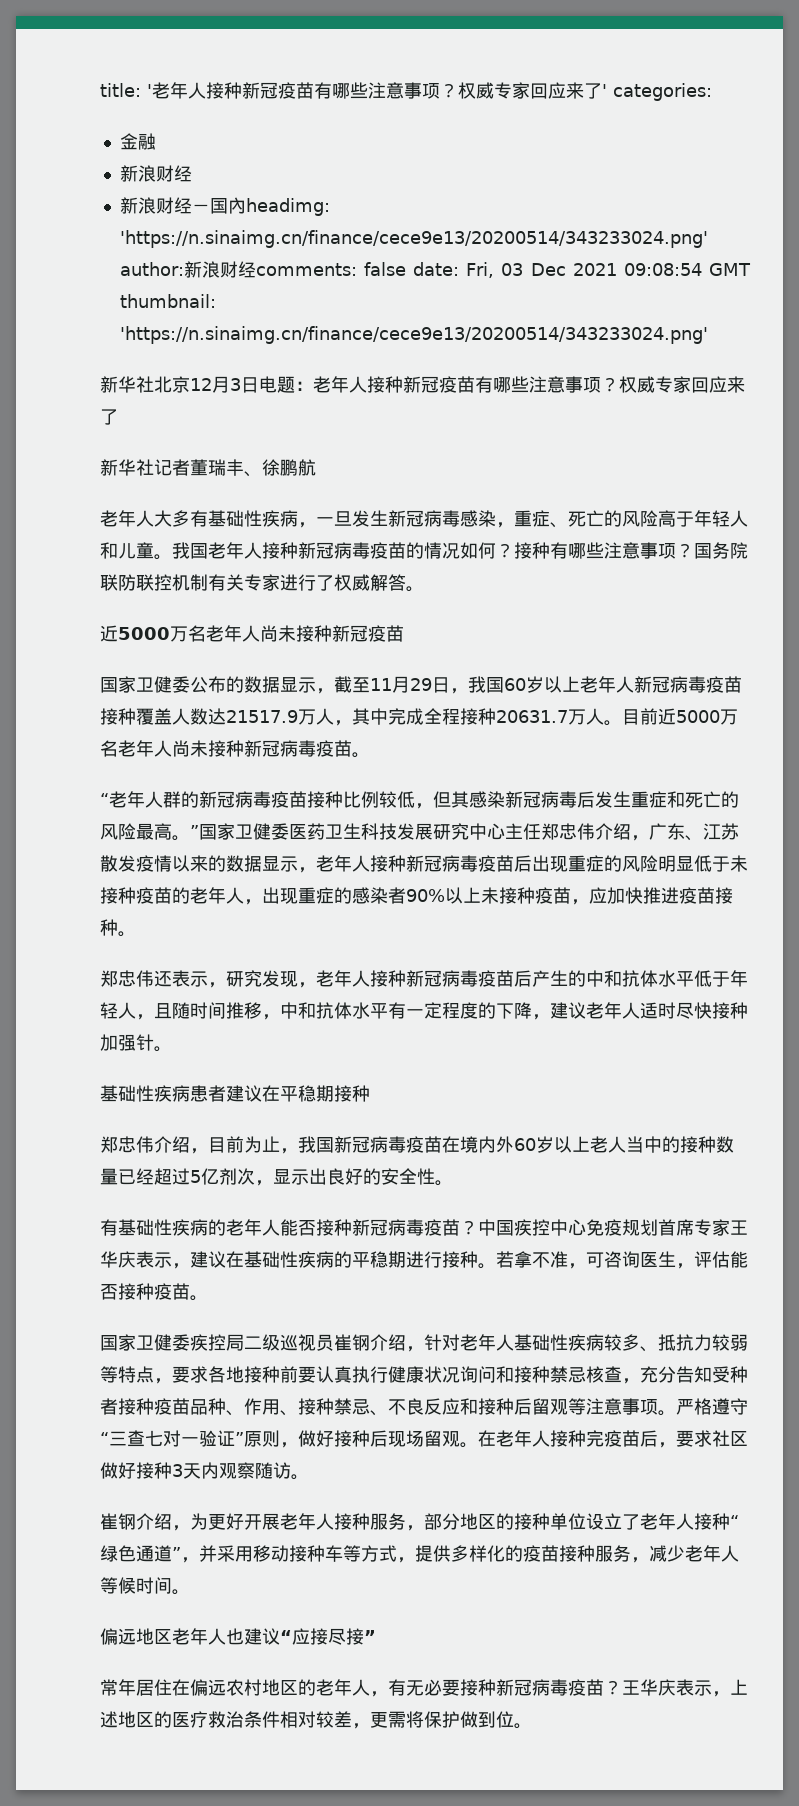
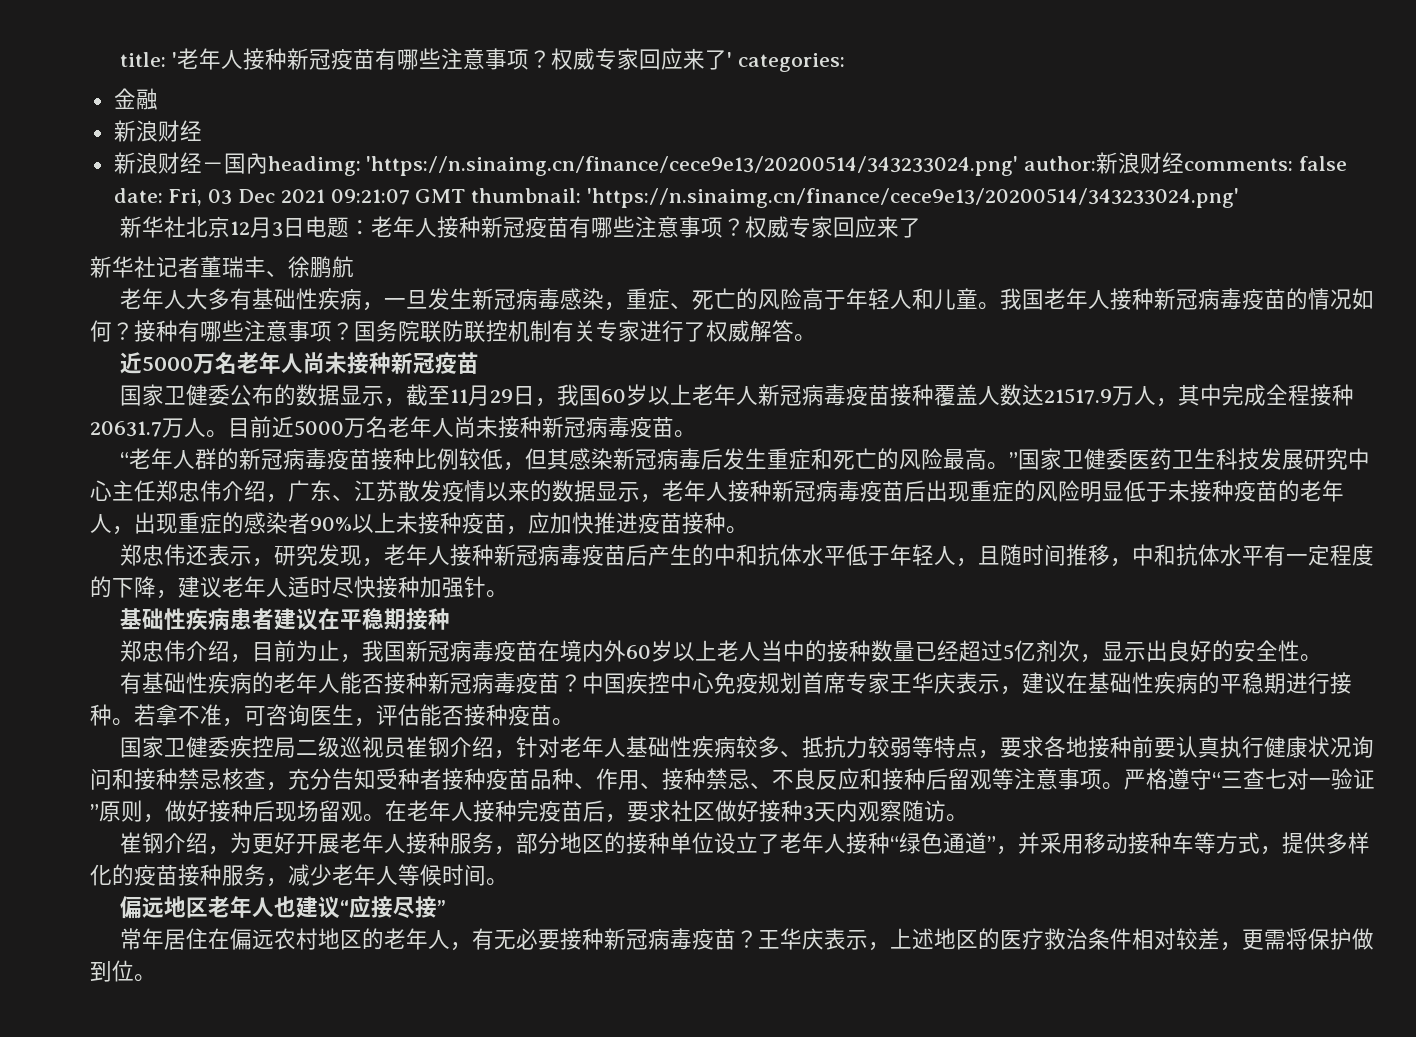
[623,263,702,276] 09:08:54 -> [330,189,410,205] 09:21:07

